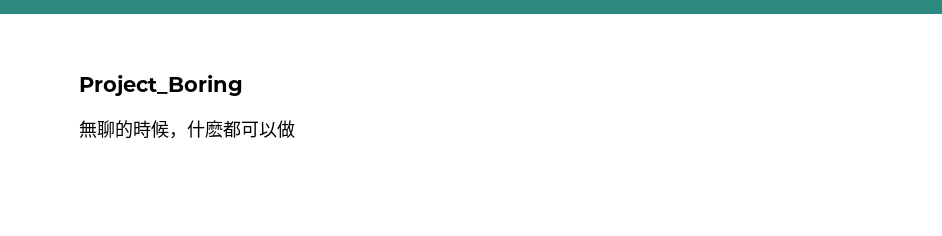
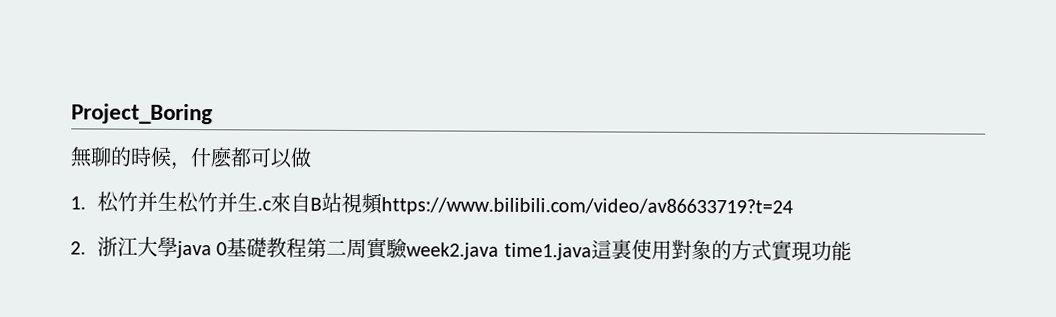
(295, 129) none -> [70,191,793,217] [70,236,852,262] // 1.松竹并生松竹并生.c來自B站視頻https://www.bilibili.com/video/av86633719?t=24 // 2.浙江大學java 0基礎教程第二周實驗week2.java time1.java這裏使用對象的方式實現功能

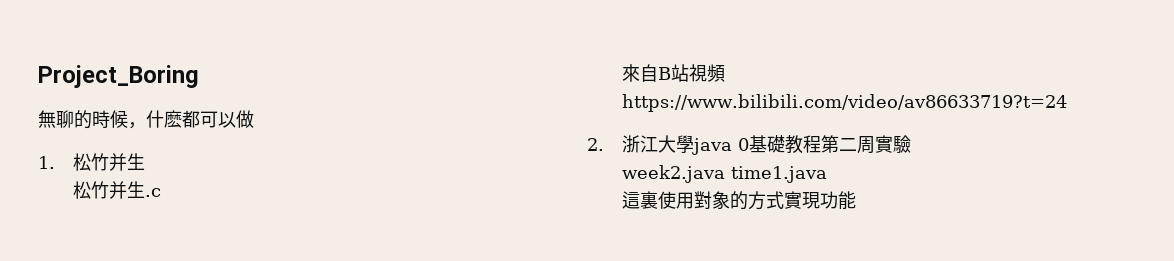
(178, 201) none -> (146, 161) //
(272, 205) none -> (162, 192) //
(409, 249) none -> (912, 144) //
(592, 251) none -> (828, 174) //

